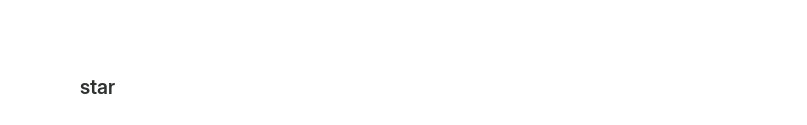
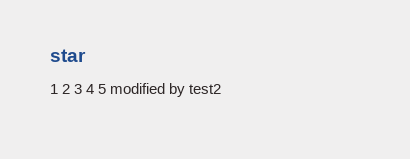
(115, 87) none -> [50,83,222,97] // 1 2 3 4 5 modified by test2

